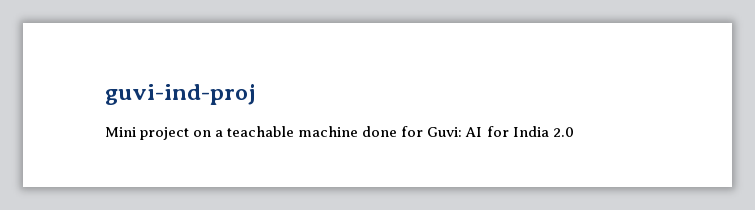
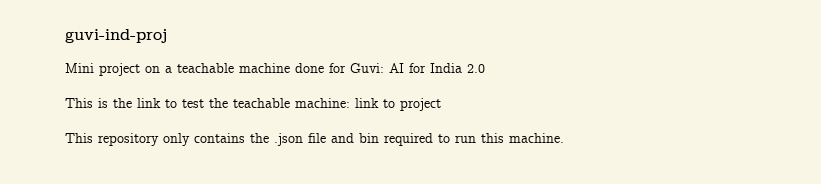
(574, 132) none -> [65,98,441,111] [65,133,564,146] // This is the link to test the teachable machine: link to project // This repository only contains the .json file and bin required to run this machine.

